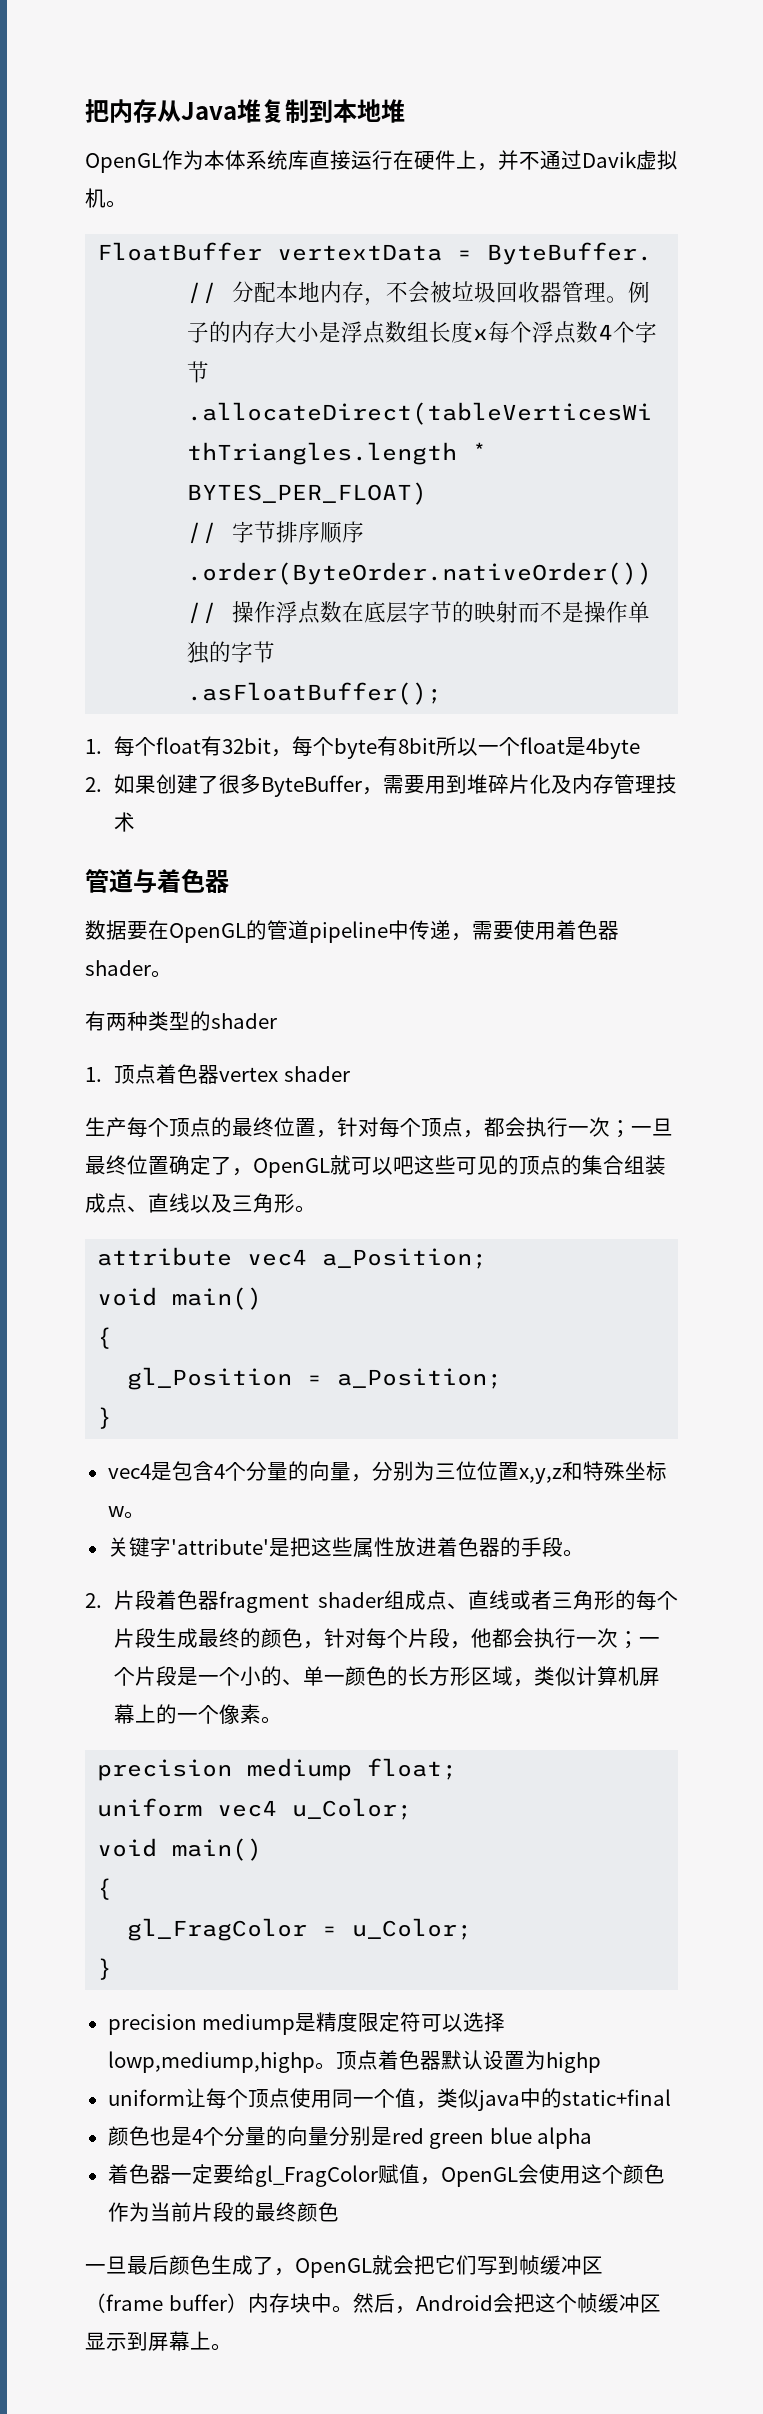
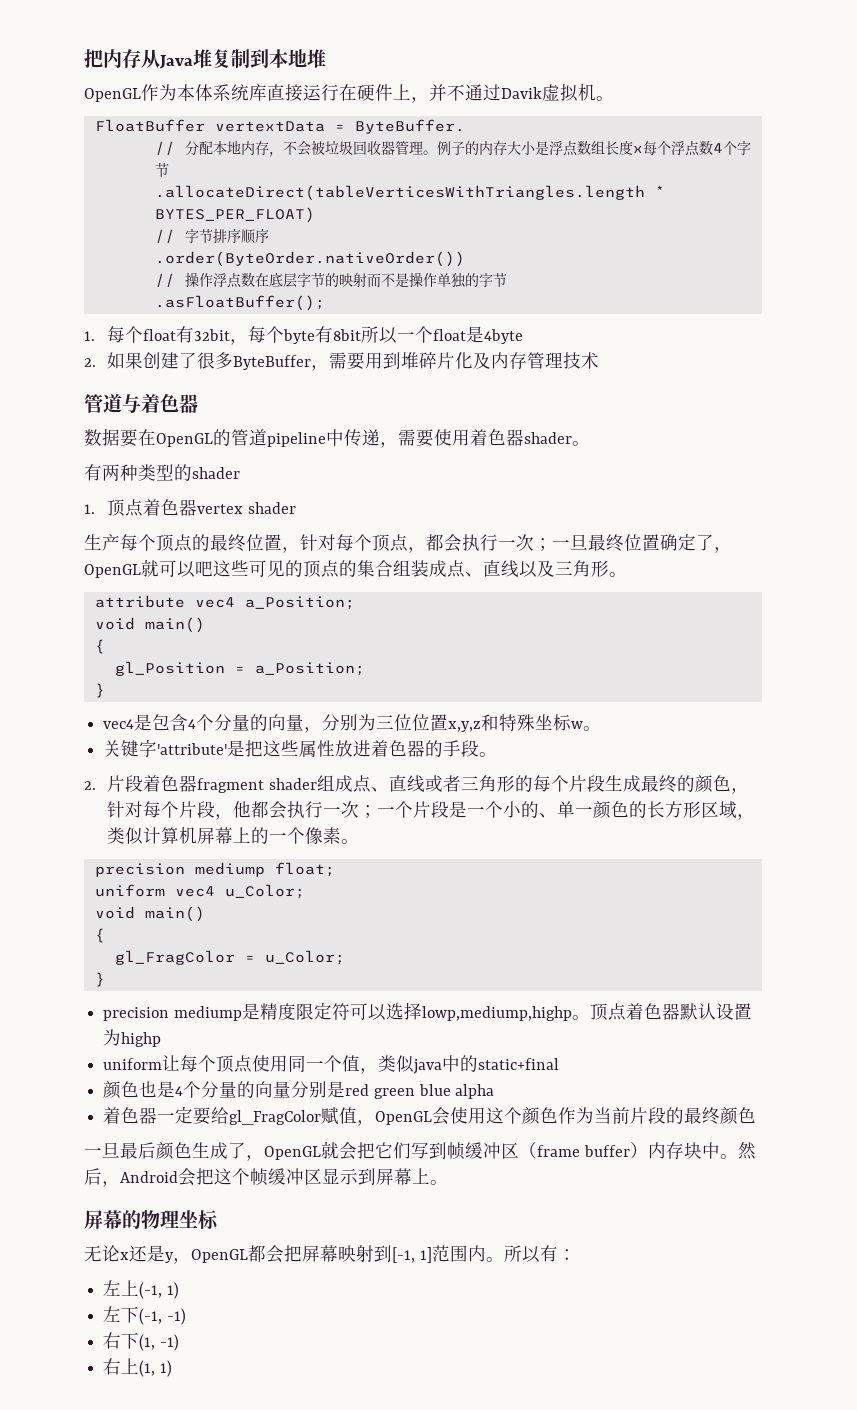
(232, 2347) none -> [84,1210,219,1230] [84,1245,576,1264] [103,1280,179,1299] [103,1306,186,1325] [103,1332,179,1351] [103,1358,172,1377] // 屏幕的物理坐标 // 无论x还是y，OpenGL都会把屏幕映射到[-1, 1]范围内。所以有： // 左上(-1, 1) // 左下(-1, -1) // 右下(1, -1) // 右上(1, 1)

